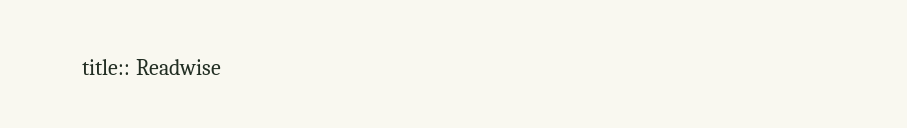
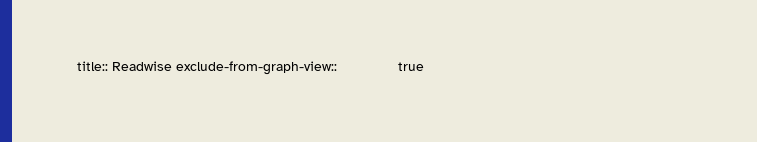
(221, 67) none -> [176,61,424,75] exclude-from-graph-view:: true

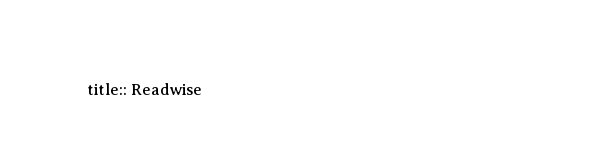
[176,61,424,75] exclude-from-graph-view:: true -> (203, 89) none

